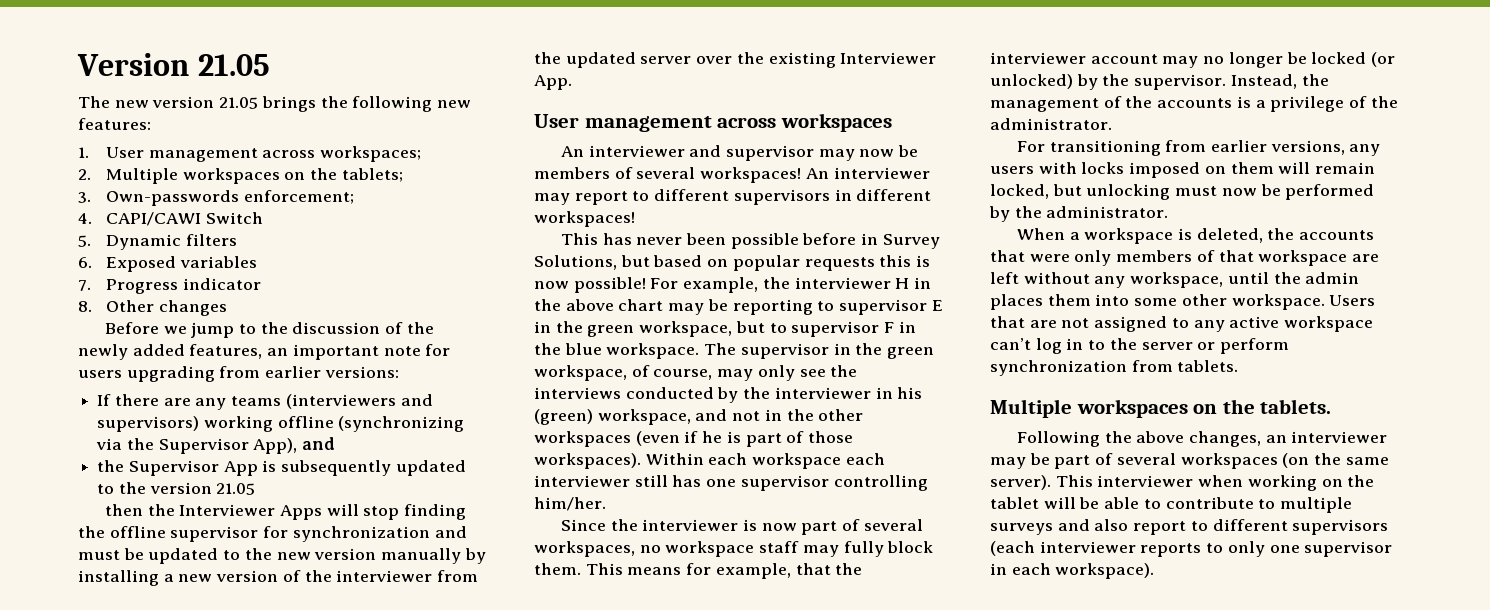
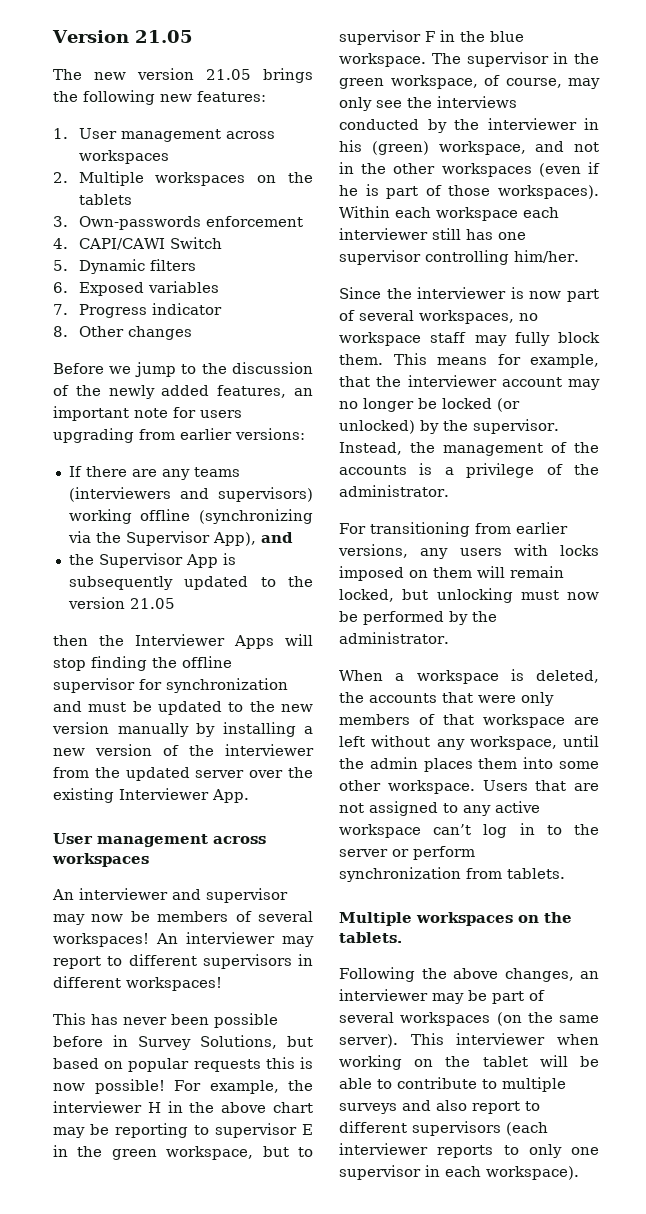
[320,146,422,162] workspaces; -> [78,150,169,164] workspaces
[341,168,403,182] tablets; -> [78,194,132,205] tablets
[243,190,354,204] enforcement; -> [205,216,303,227] enforcement

